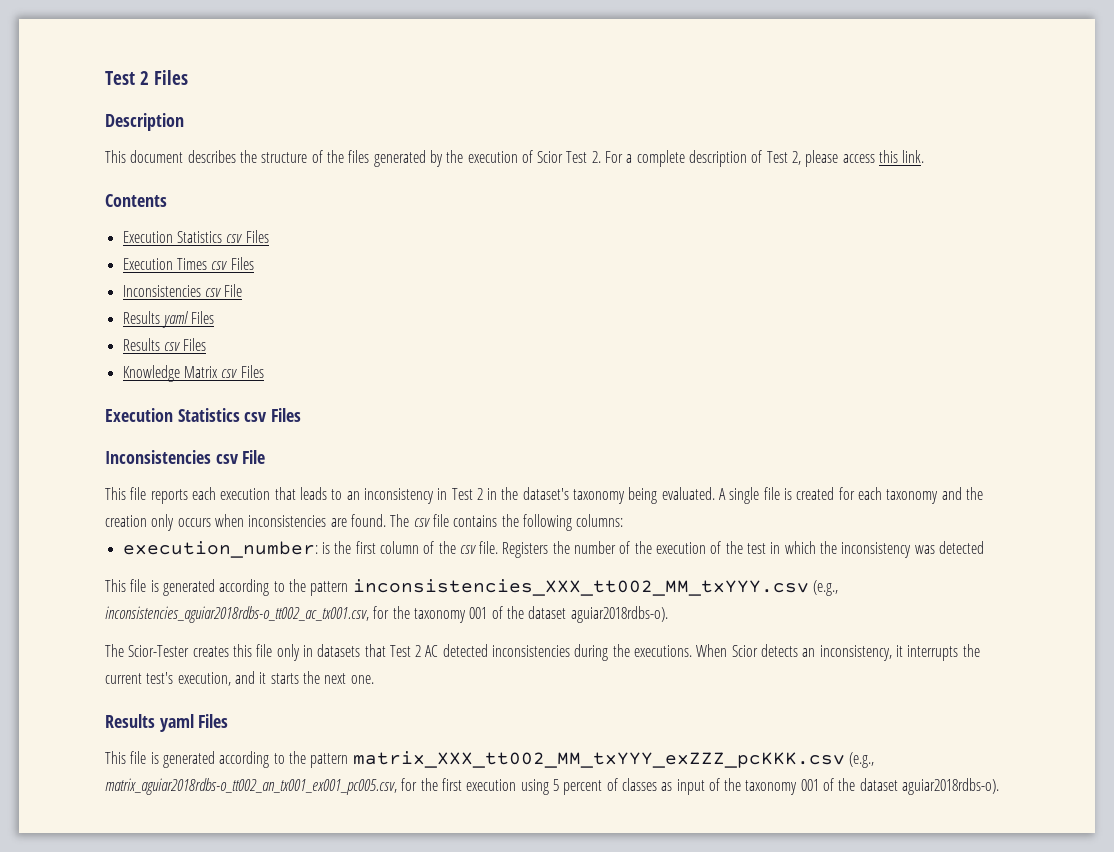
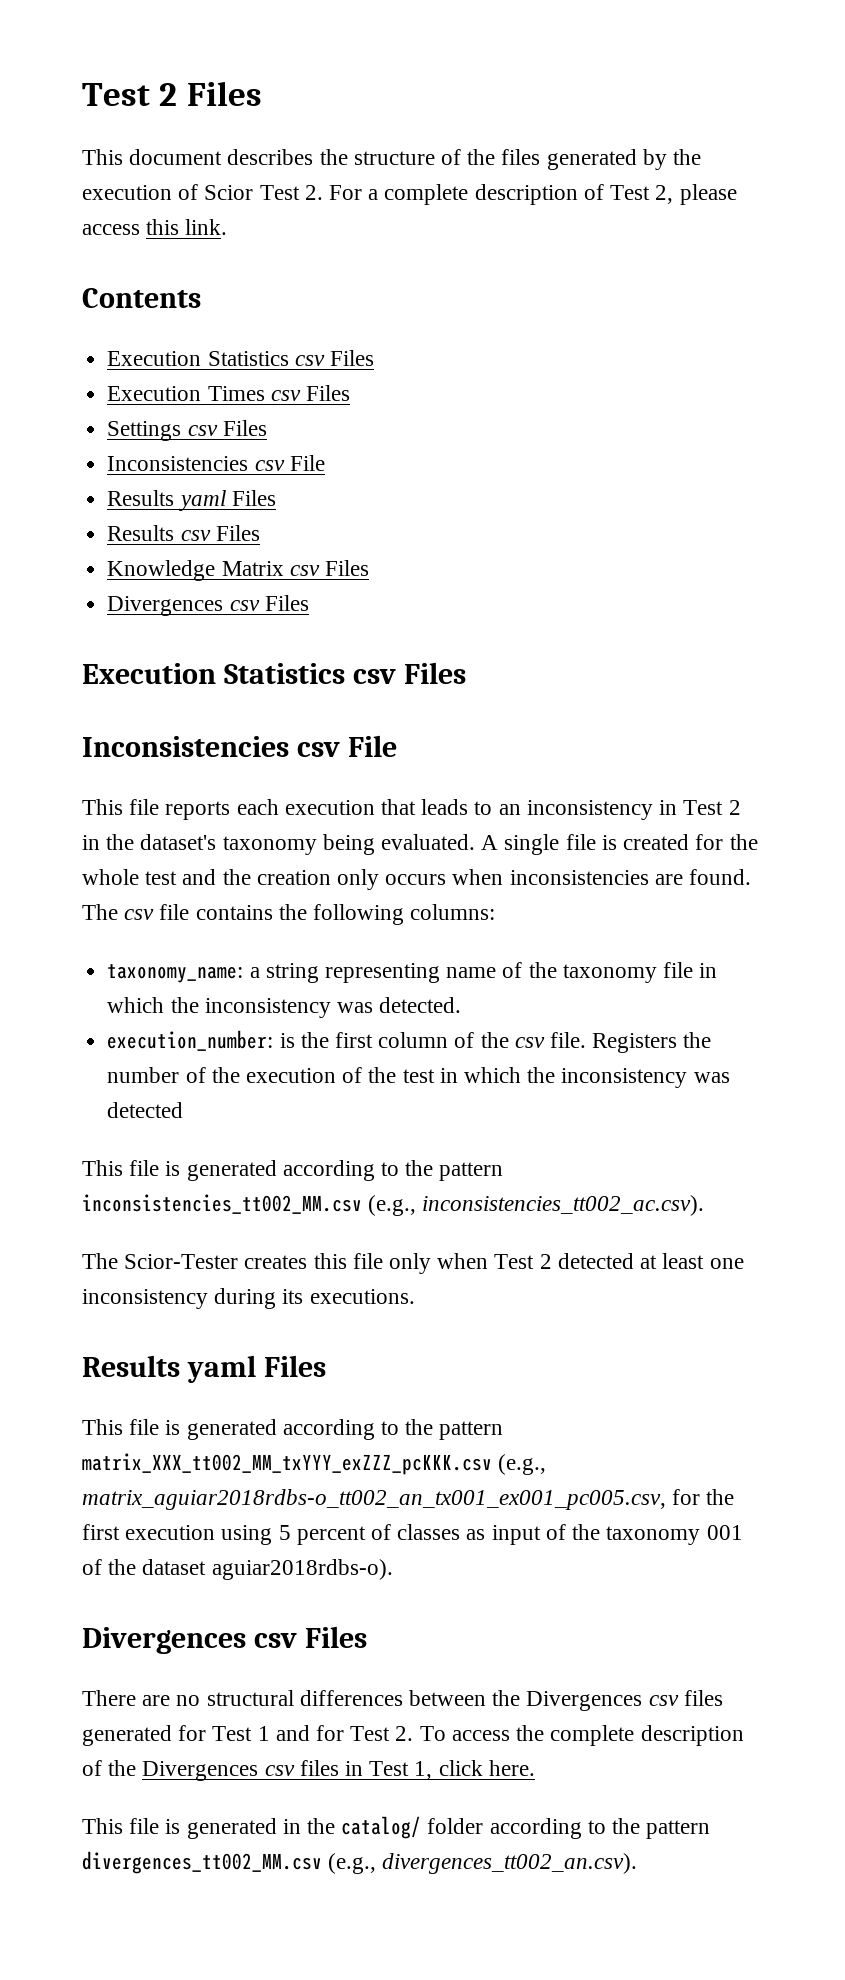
[105,113,184,131] // Description -> (262, 93) none
(254, 263) none -> [107,420,267,441] // Settings csv Files
(264, 371) none -> [107,595,309,616] // Divergences csv Files
[857,487,939,504] each taxonomy -> [729,834,758,850] [82,869,178,885] the whole test
(624, 520) none -> [107,962,718,983] [107,997,462,1018] // taxonomy_name: a string representing name of the taxonomy file in which the inconsistency was detected.
[352,579,838,596] [105,606,668,623] inconsistencies_XXX_tt002_MM_txYYY.csv (e.g., inconsistencies_aguiar2018rdbs-o_tt002_ac_tx001.csv, for the taxonomy 001 of the dataset aguiar2018rdbs-o). -> [82,1194,705,1216] inconsistencies_tt002_MM.csv (e.g., inconsistencies_tt002_ac.csv).
[302,644,980,661] [105,671,374,686] in datasets that Test 2 AC detected inconsistencies during the executions. When Scior detects an inconsistency, it interrupts the current test's execution, and it starts the next one. -> [437,1253,744,1269] [82,1288,415,1309] when Test 2 detected at least one inconsistency during its executions.
(1000, 786) none -> [82,1626,367,1654] [82,1690,723,1711] [82,1725,744,1746] [82,1760,535,1781] [82,1816,711,1839] [82,1851,638,1874] // Divergences csv Files // There are no structural differences between the Divergences csv files generated for Test 1 and for Test 2. To access the complete description of the Divergences csv files in Test 1, click here. // This file is generated in the catalog/ folder according to the pattern divergences_tt002_MM.csv (e.g., divergences_tt002_an.csv).

